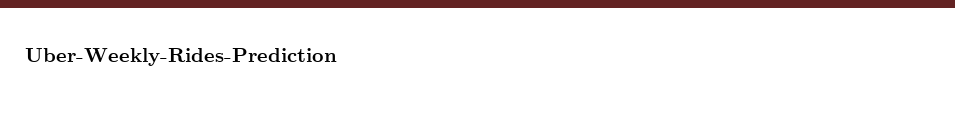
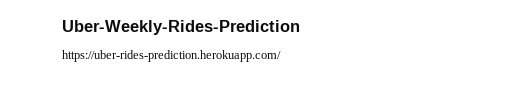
(337, 57) none -> [62,50,281,62] // https://uber-rides-prediction.herokuapp.com/

